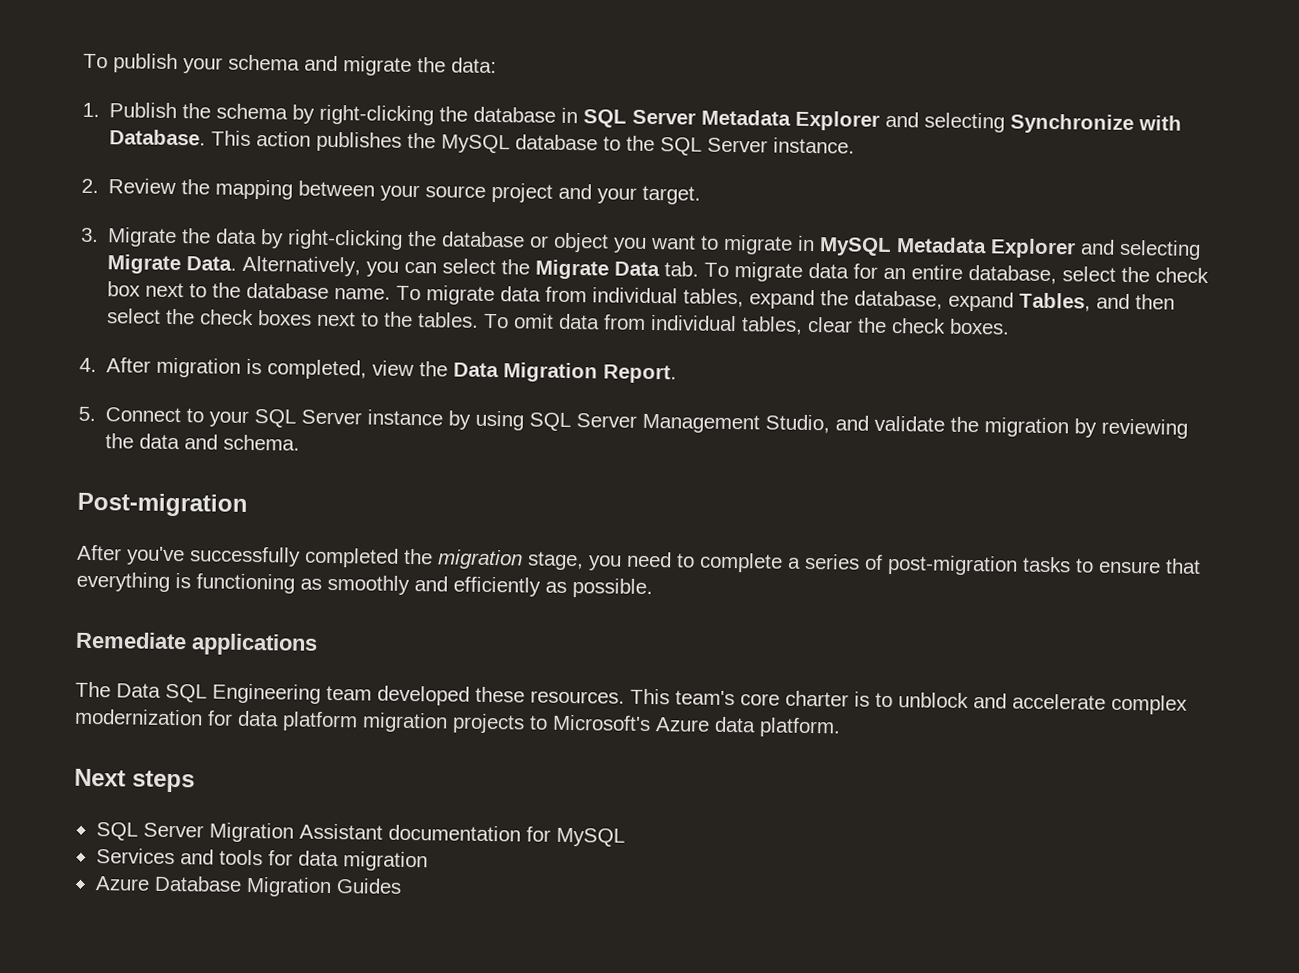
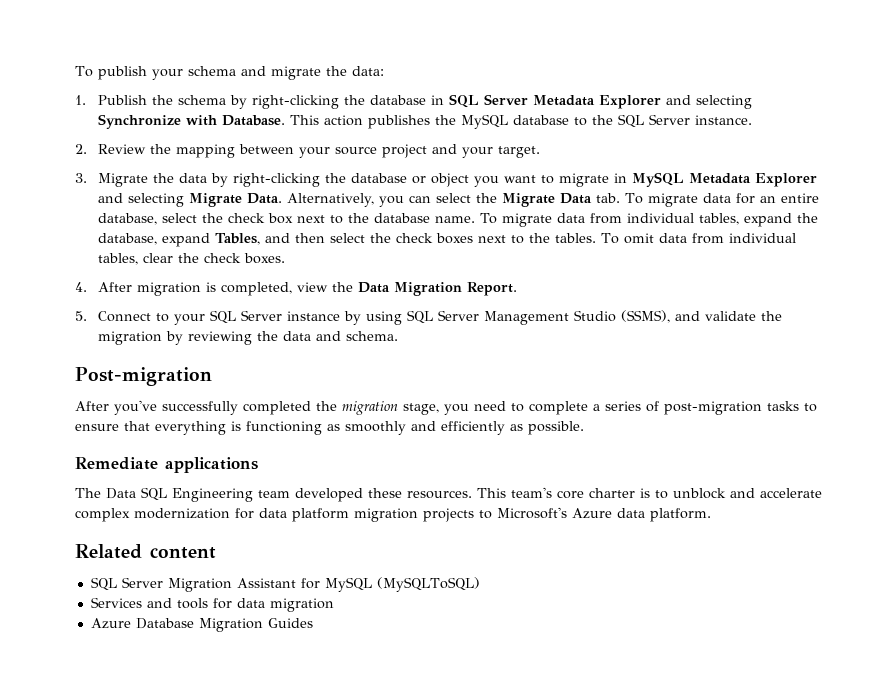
[765,414,831,434] Studio, -> [573,310,670,323] Studio (SSMS),
[74,768,195,793] Next steps -> [75,544,216,559] Related content
[387,824,521,842] documentation -> (296, 583) none
(625, 837) none -> [376,577,480,592] (MySQLToSQL)

